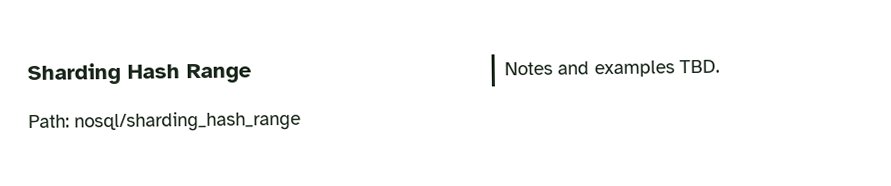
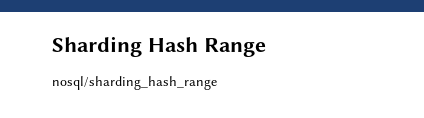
[28,114,70,129] Path: -> (266, 47) none
[504,59,720,78] // Notes and examples TBD. -> (217, 83) none

